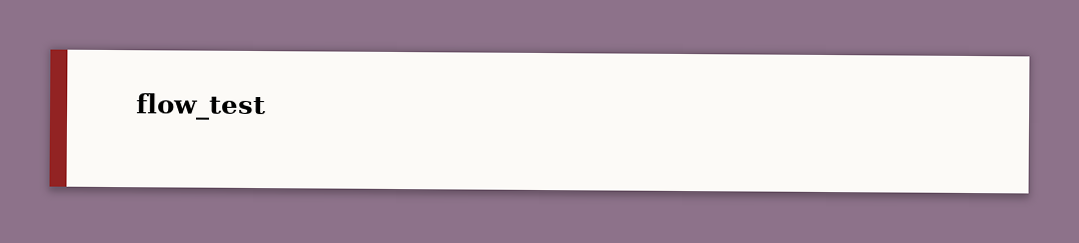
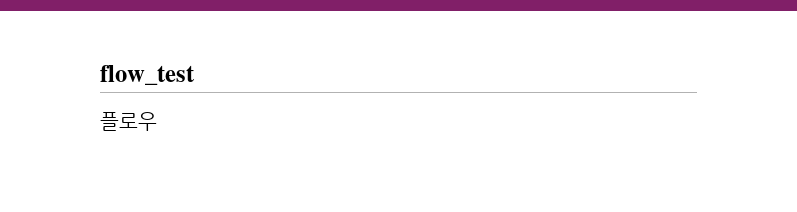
(266, 107) none -> [100,112,157,131] // 플로우

